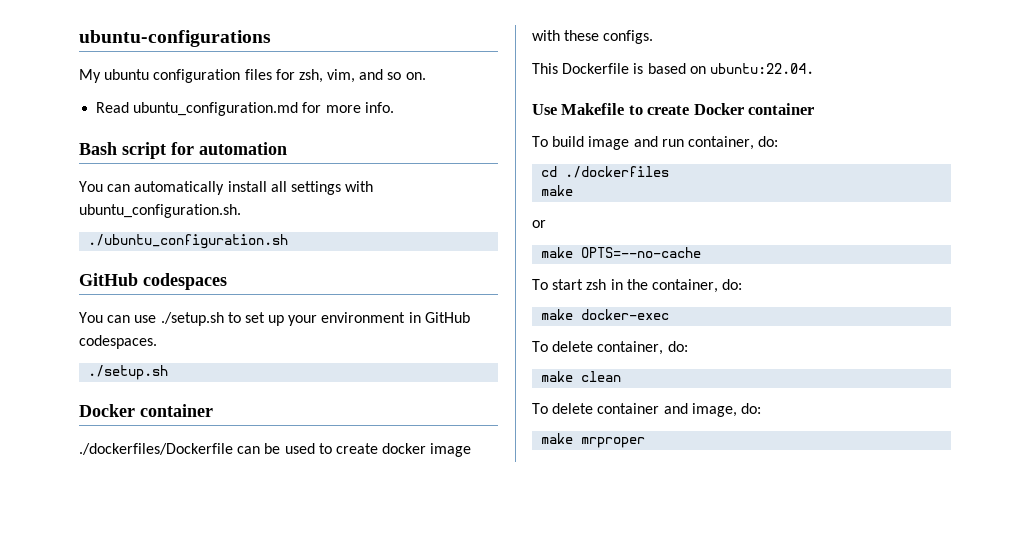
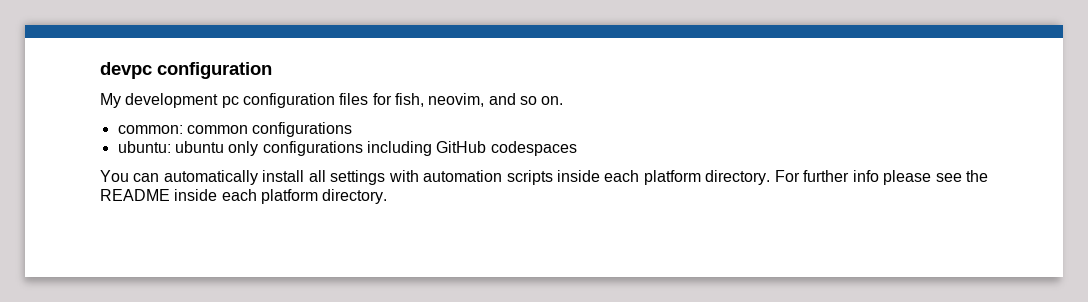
[79,30,271,47] ubuntu-configurations -> [100,62,272,79] devpc configuration
[104,69,150,80] ubuntu -> [125,93,239,108] development pc
[298,69,356,83] zsh, vim, -> [394,93,485,107] fish, neovim,
[96,102,394,116] [79,142,287,159] Read ubuntu_configuration.md for more info. // Bash script for automation -> [117,122,353,137] [117,141,577,156] common: common configurations // ubuntu: ubuntu only configurations including GitHub codespaces
[79,204,241,218] [88,234,289,249] [79,273,227,290] [79,312,470,326] [79,335,157,349] [88,365,169,380] [79,404,213,417] [79,443,472,457] [532,30,654,44] [532,63,814,74] [532,103,815,115] [532,136,779,150] [541,166,670,178] [541,185,574,196] [532,220,546,228] [541,247,702,258] [532,279,743,293] [541,309,670,320] [532,341,688,355] [541,371,622,382] [532,403,761,417] [541,433,646,448] ubuntu_configuration.sh. // ./ubuntu_configuration.sh // GitHub codespaces // You can use ./setup.sh to set up your environment in GitHub codespaces. // ./setup.sh // Docker container // ./dockerfiles/Dockerfile can be used to create docker image with these configs. // This Dockerfile is based on ubuntu:22.04. // Use Makefile to create Docker container // To build image and run container, do: // cd ./dockerfiles // make // or // make OPTS=--no-cache // To start zsh in the container, do: // make docker-exec // To delete container, do: // make clean // To delete container and image, do: // make mrproper -> [423,170,989,185] [100,189,388,204] automation scripts inside each platform directory. For further info please see the README inside each platform directory.

